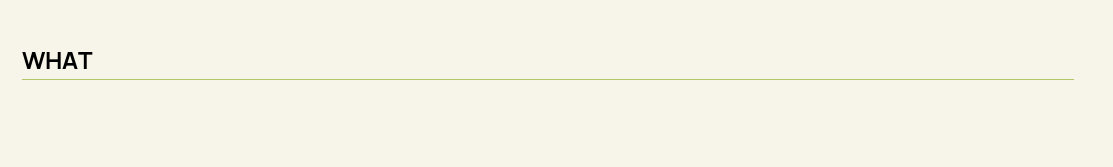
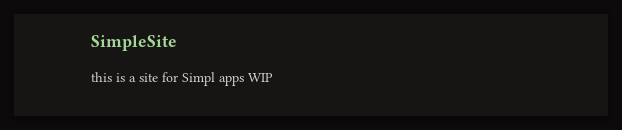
[22,52,93,69] WHAT -> [91,35,177,51] [91,72,273,86] SimpleSite // this is a site for Simpl apps WIP

